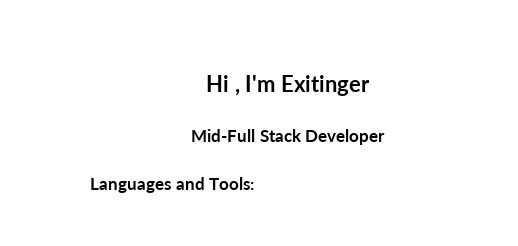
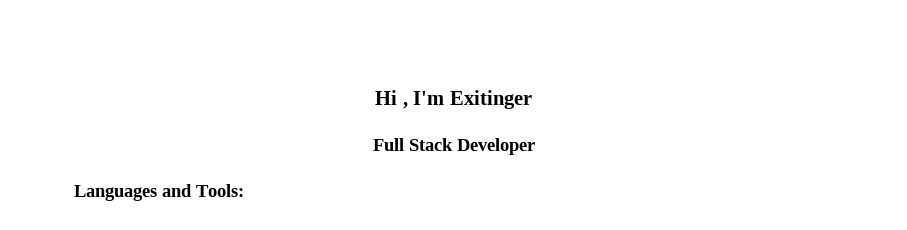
[190,129,255,142] Mid-Full -> [372,138,404,151] Full

